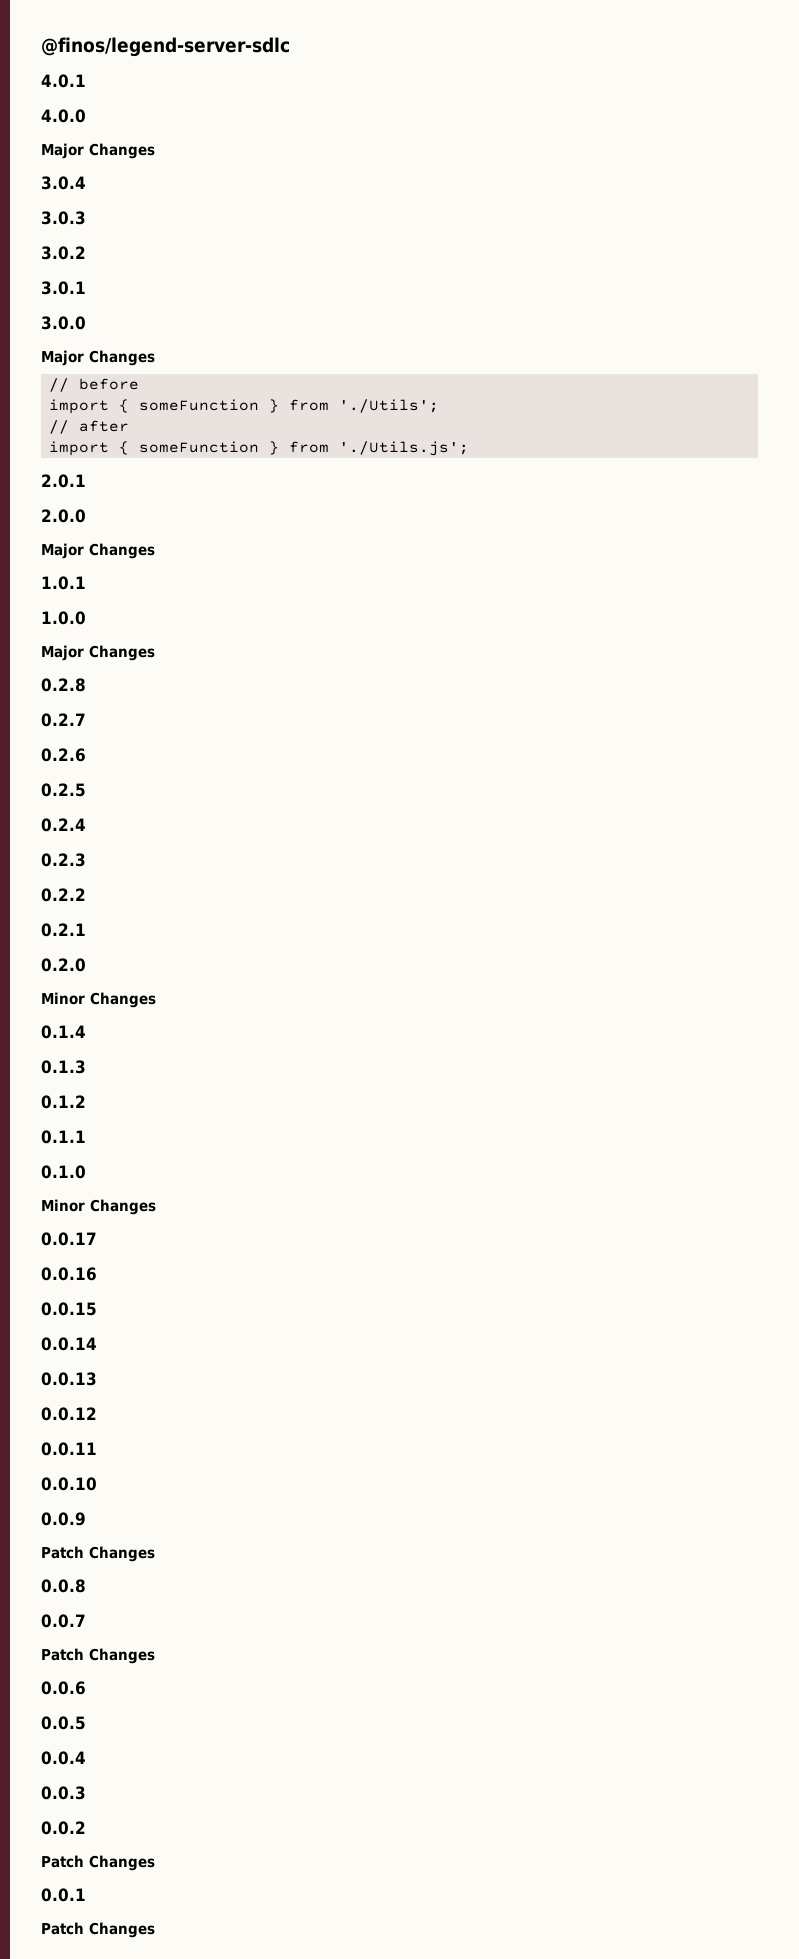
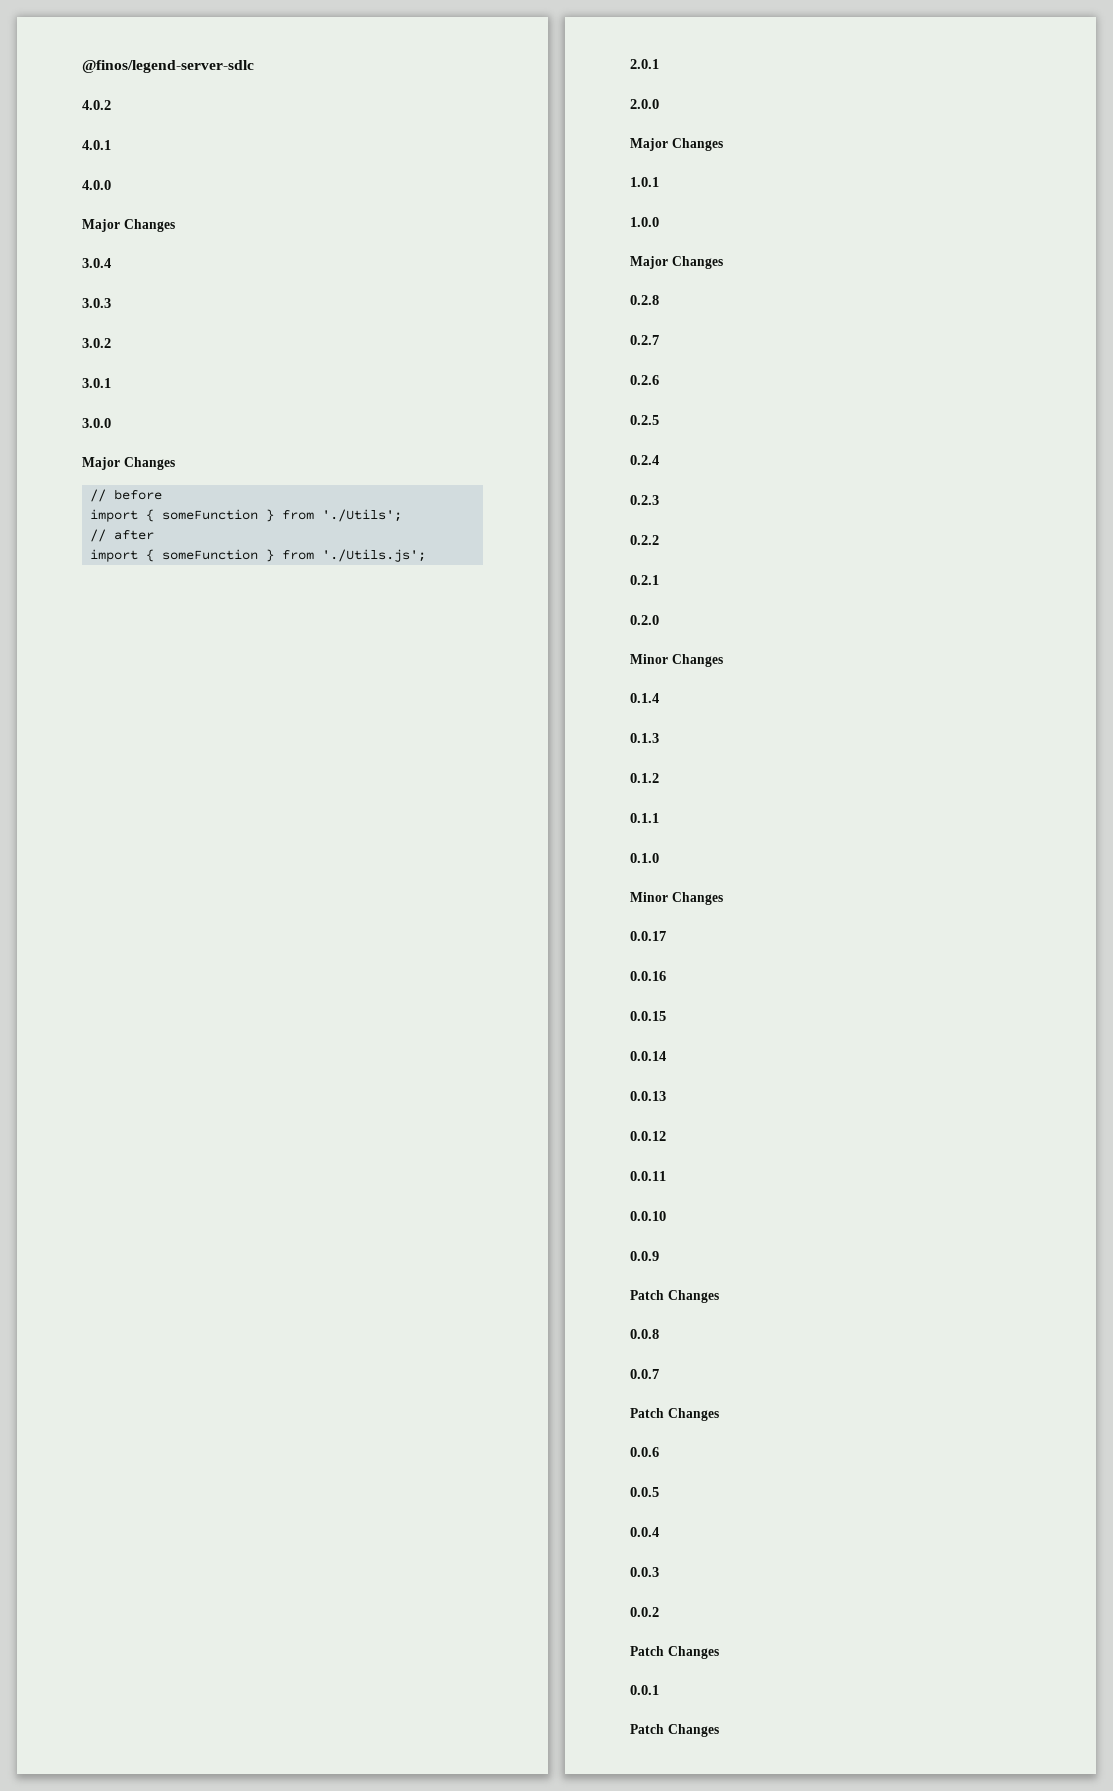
(290, 47) none -> [82,100,111,110] // 4.0.2

